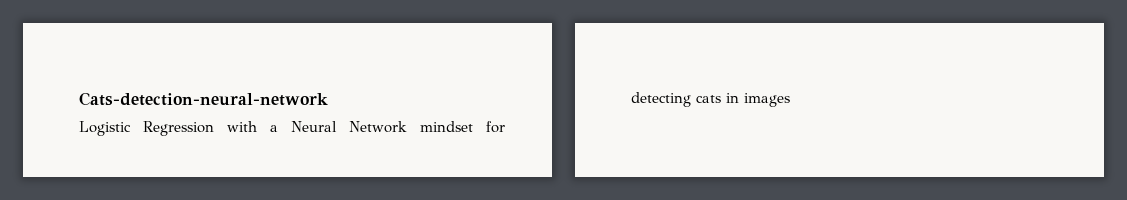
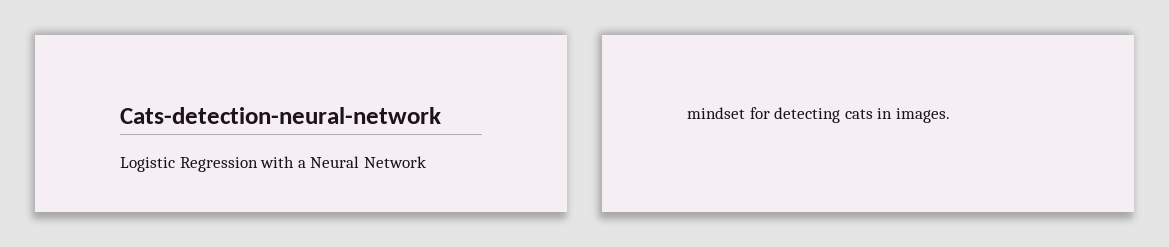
[744,93,790,107] images -> [895,108,950,123] images.

